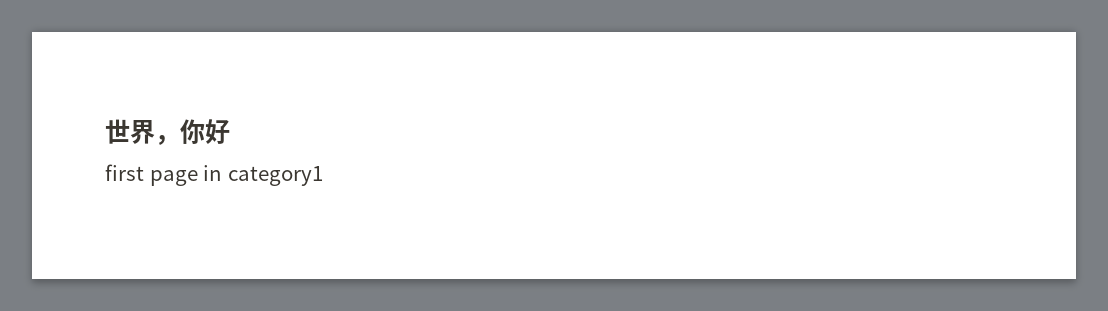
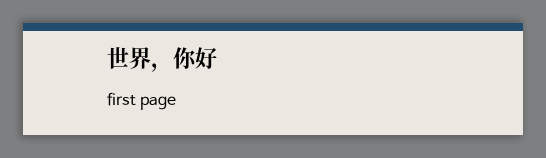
[203,165,323,186] in category1 -> (177, 103) none

